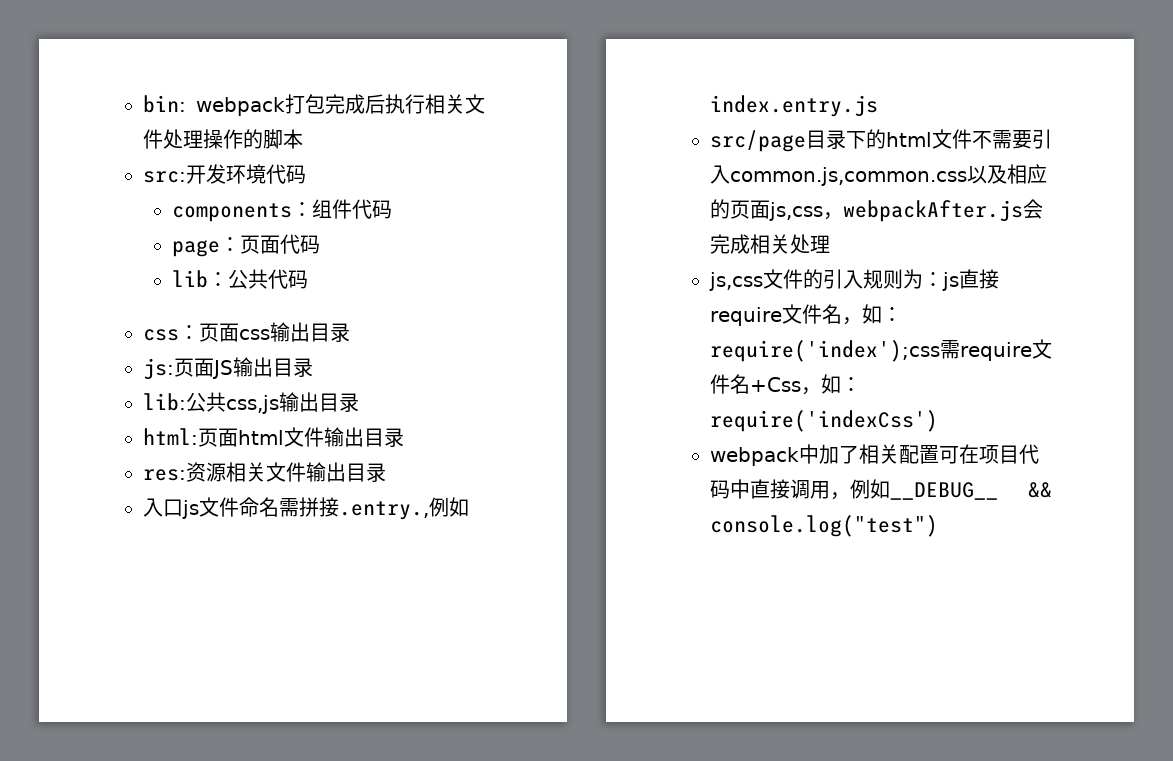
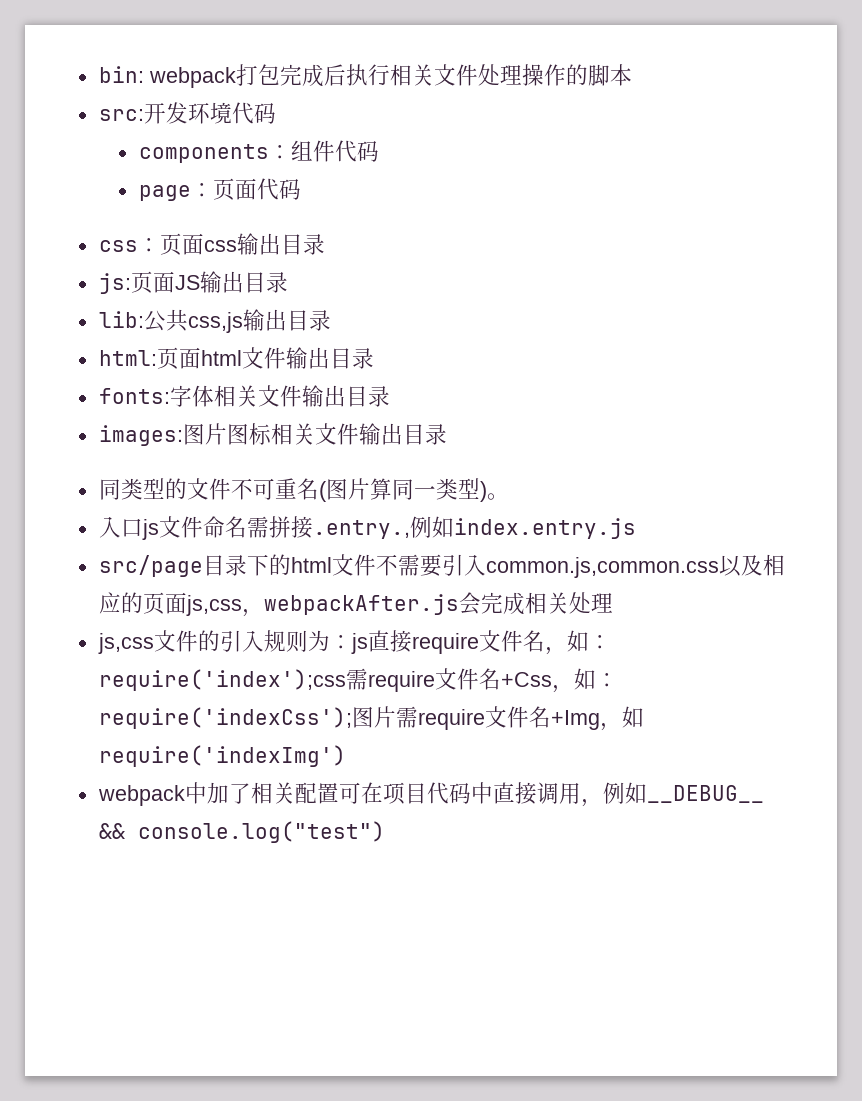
[172,269,309,289] // lib：公共代码 -> (301, 189) none
[143,462,386,482] res:资源相关文件输出目录 -> [98,385,390,407] [98,423,447,446] [98,478,509,502] fonts:字体相关文件输出目录 // images:图片图标相关文件输出目录 // 同类型的文件不可重名(图片算同一类型)。
[710,410,938,432] require('indexCss') -> [98,706,644,731] [98,745,346,767] require('indexCss');图片需require文件名+Img，如require('indexImg')

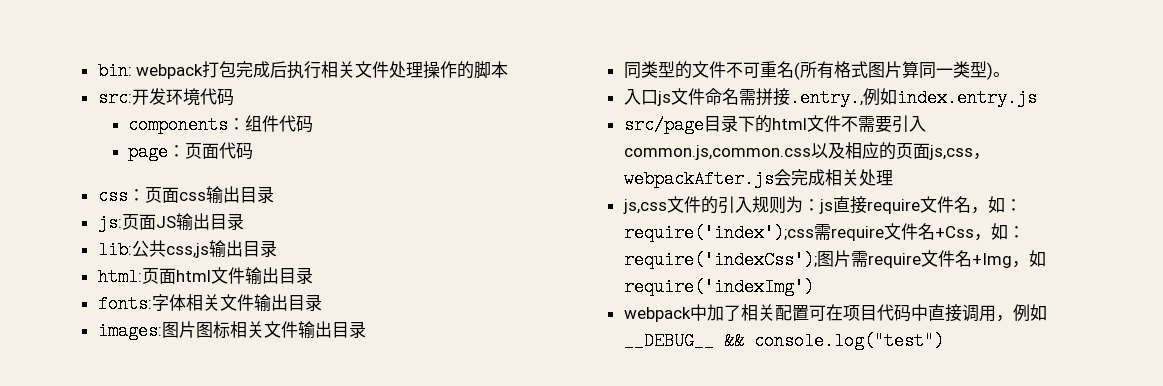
(327, 491) none -> [799,61,868,79] 所有格式

